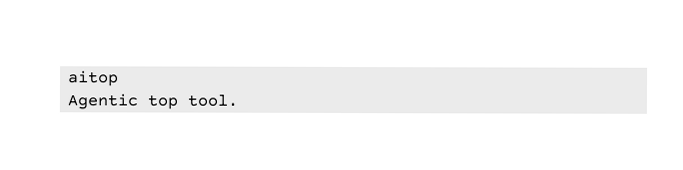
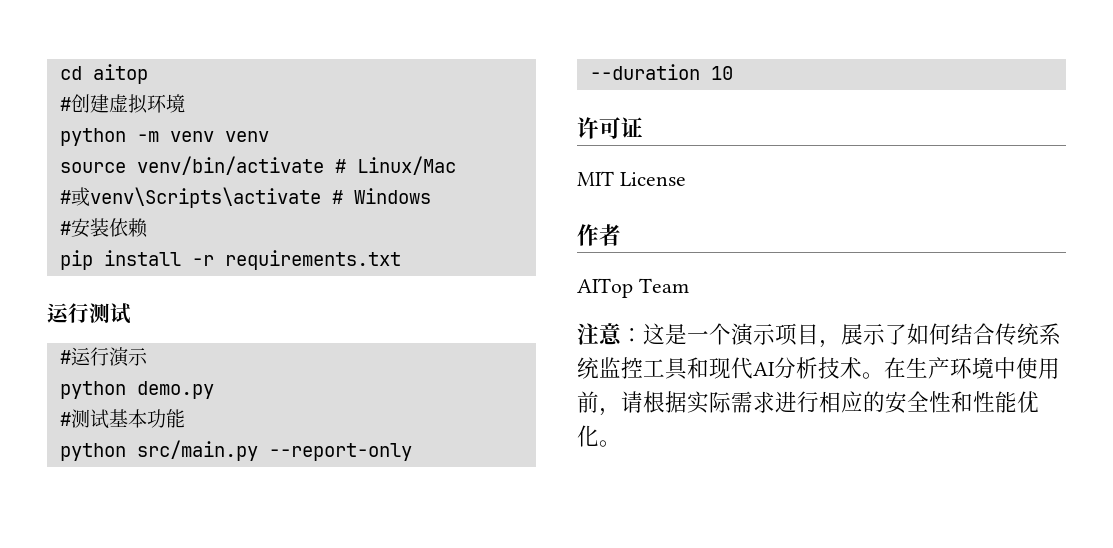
(67, 78) none -> [59,66,82,80] cd
[67,93,239,110] Agentic top tool. -> [59,94,185,114] [59,128,269,146] [59,156,456,175] [59,187,431,208] [59,218,148,238] [59,250,401,270] [47,303,131,324] [59,347,148,367] [59,381,214,399] [59,409,185,429] [59,440,412,461] [589,64,733,80] [577,117,643,139] [577,171,686,186] [577,224,621,246] [577,278,689,298] [577,323,1061,348] [577,357,1060,380] [577,391,1039,416] [577,425,621,447] #创建虚拟环境 // python -m venv venv // source venv/bin/activate # Linux/Mac // #或venv\Scripts\activate # Windows // #安装依赖 // pip install -r requirements.txt // 运行测试 // #运行演示 // python demo.py // #测试基本功能 // python src/main.py --report-only --duration 10 // 许可证 // MIT License // 作者 // AITop Team // 注意：这是一个演示项目，展示了如何结合传统系统监控工具和现代AI分析技术。在生产环境中使用前，请根据实际需求进行相应的安全性和性能优化。

